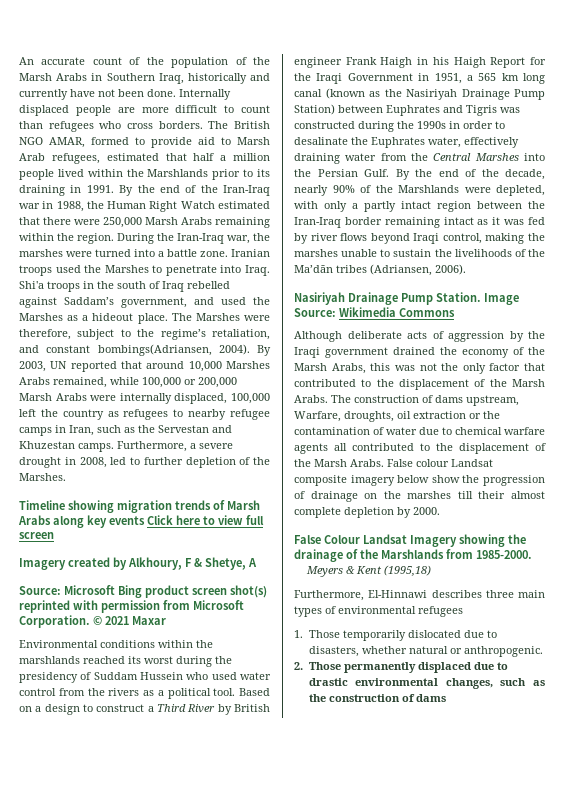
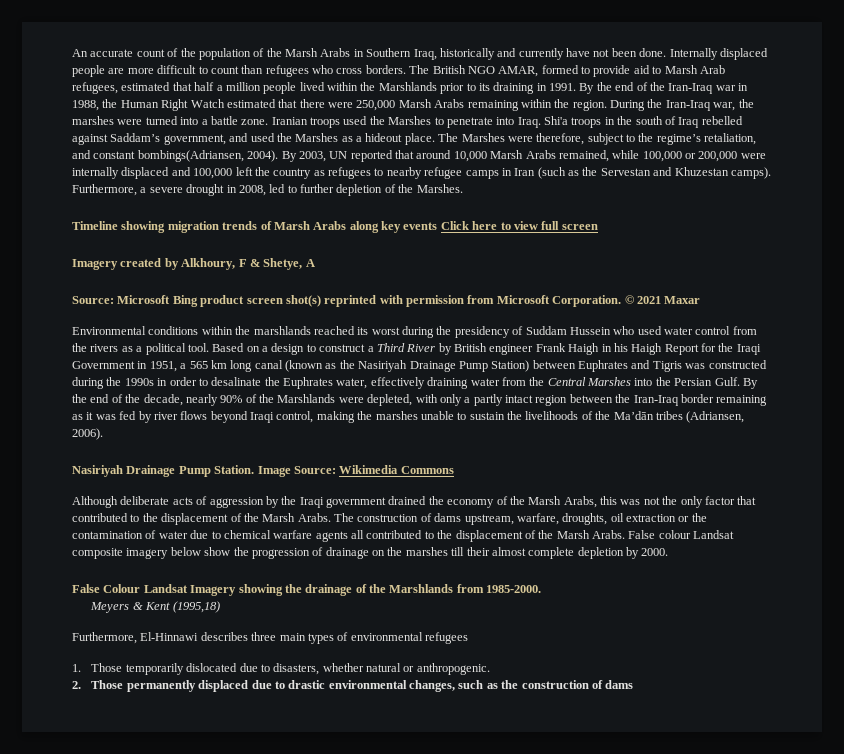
[226,361,270,369] Marshes -> [490,150,524,159] Marsh
[19,393,228,404] Marsh Arabs were internally displaced, -> [740,153,766,159] [72,167,191,179] were internally displaced and
[69,425,121,436] Iran, such -> [514,167,566,179] Iran (such
[78,443,114,452] camps. -> [730,167,771,179] camps).
[443,217,474,225] intact -> (768, 400) none
[294,411,341,422] Warfare, -> [516,513,559,525] warfare,

